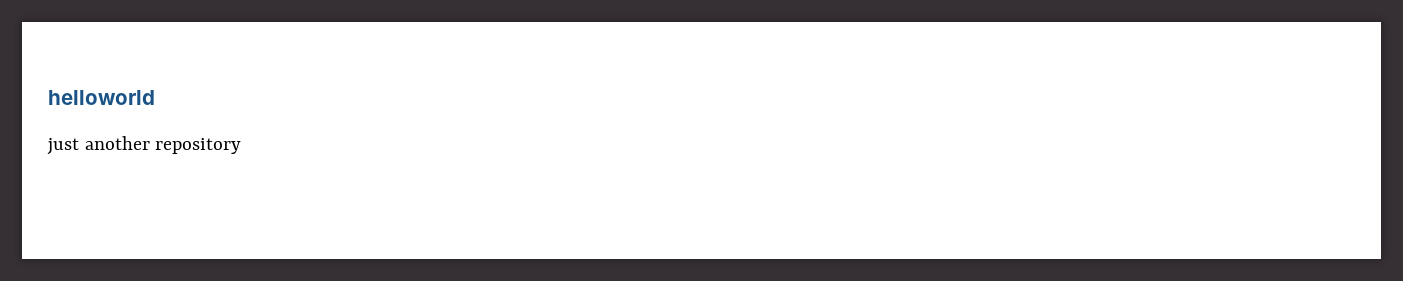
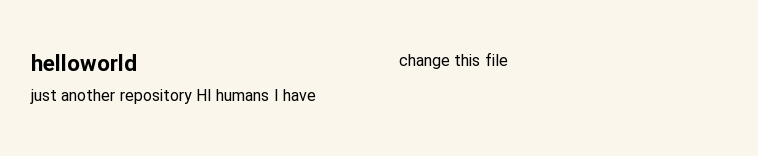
(242, 146) none -> [195,89,316,101] [399,52,508,69] HI humans I have change this file

